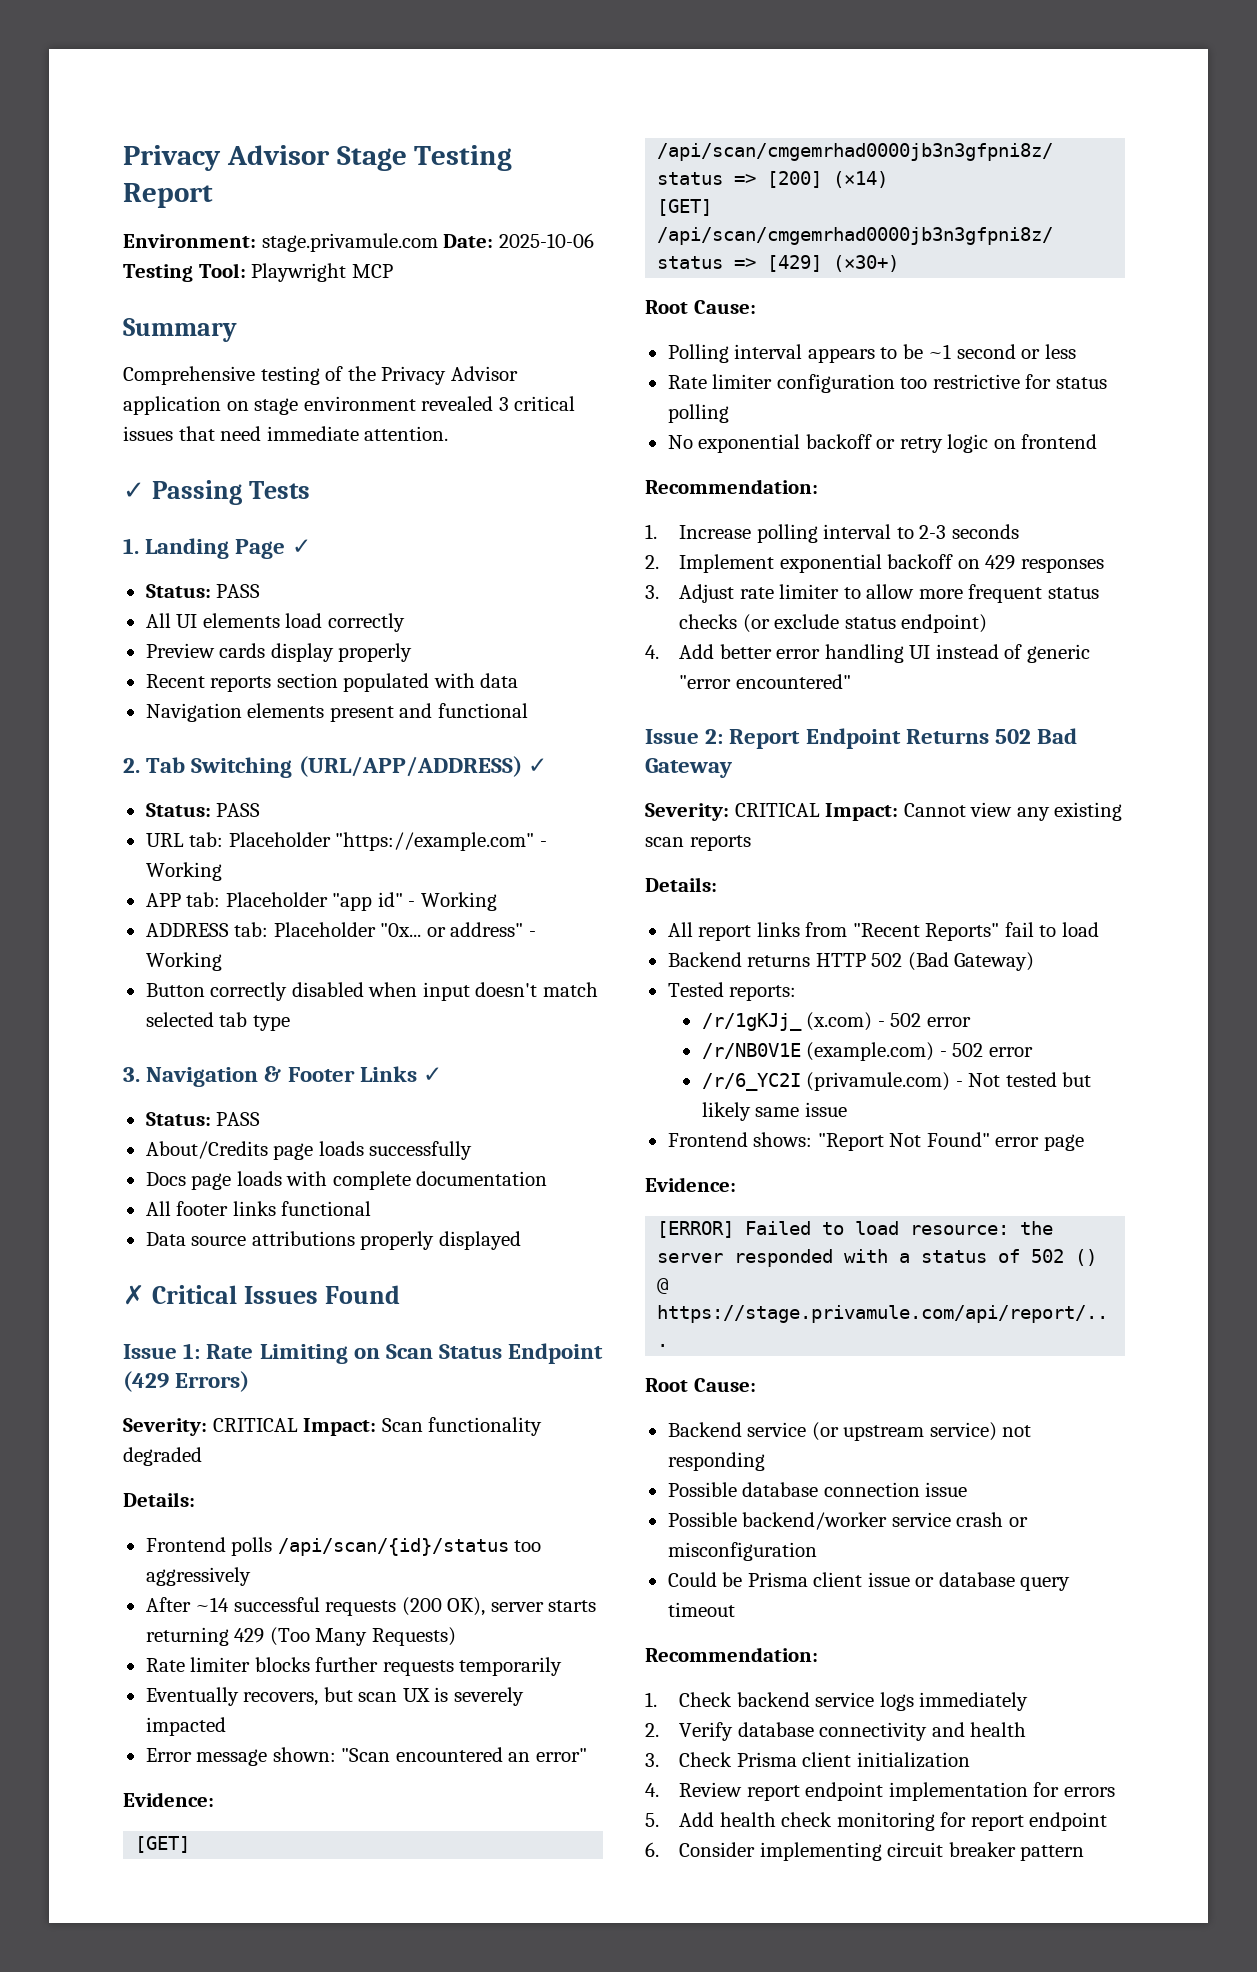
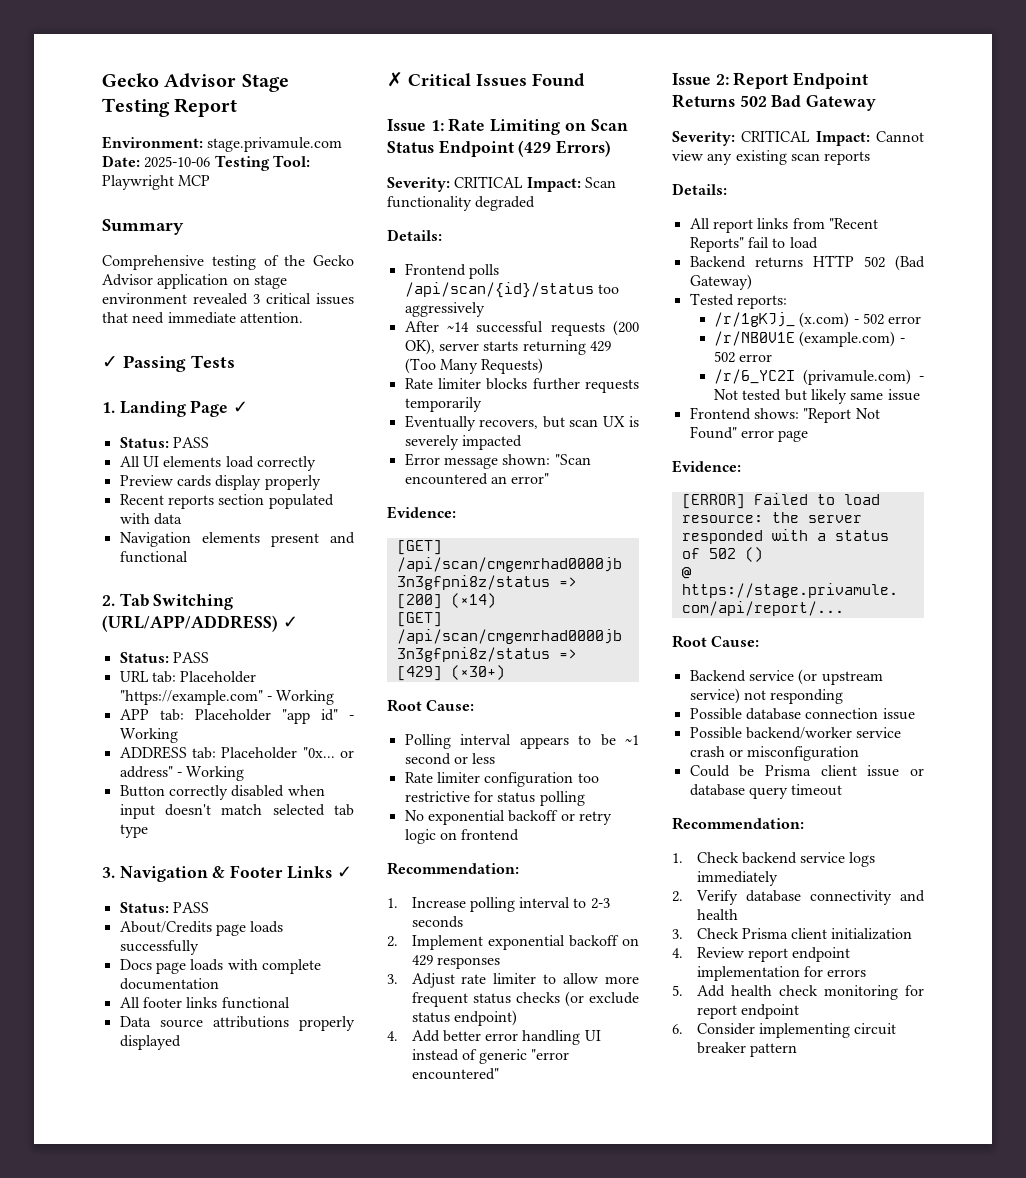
[123,145,221,171] Privacy -> [102,73,159,87] Gecko
[381,366,447,385] Privacy -> [313,255,354,266] Gecko

